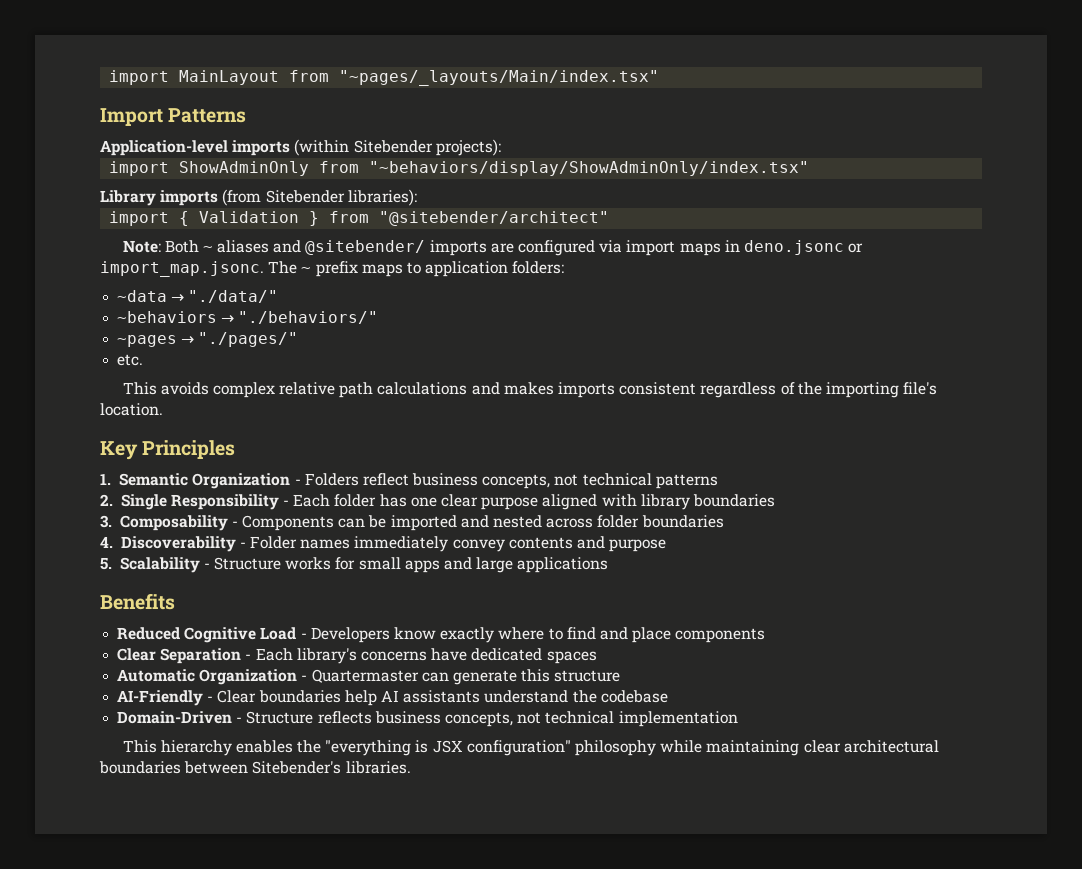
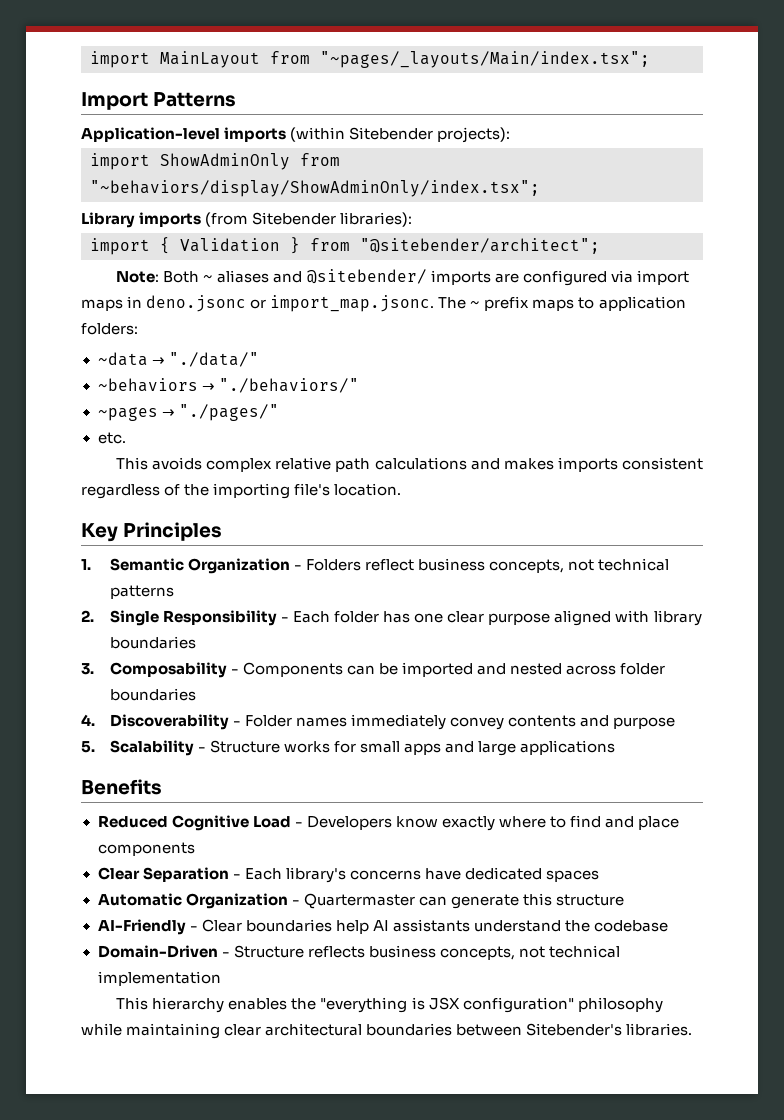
[339,70,660,86] "~pages/_layouts/Main/index.tsx" -> [320,51,650,68] "~pages/_layouts/Main/index.tsx";
[369,161,810,176] "~behaviors/display/ShowAdminOnly/index.tsx" -> [90,180,540,197] "~behaviors/display/ShowAdminOnly/index.tsx";
[379,211,610,226] "@sitebender/architect" -> [360,238,600,254] "@sitebender/architect";

